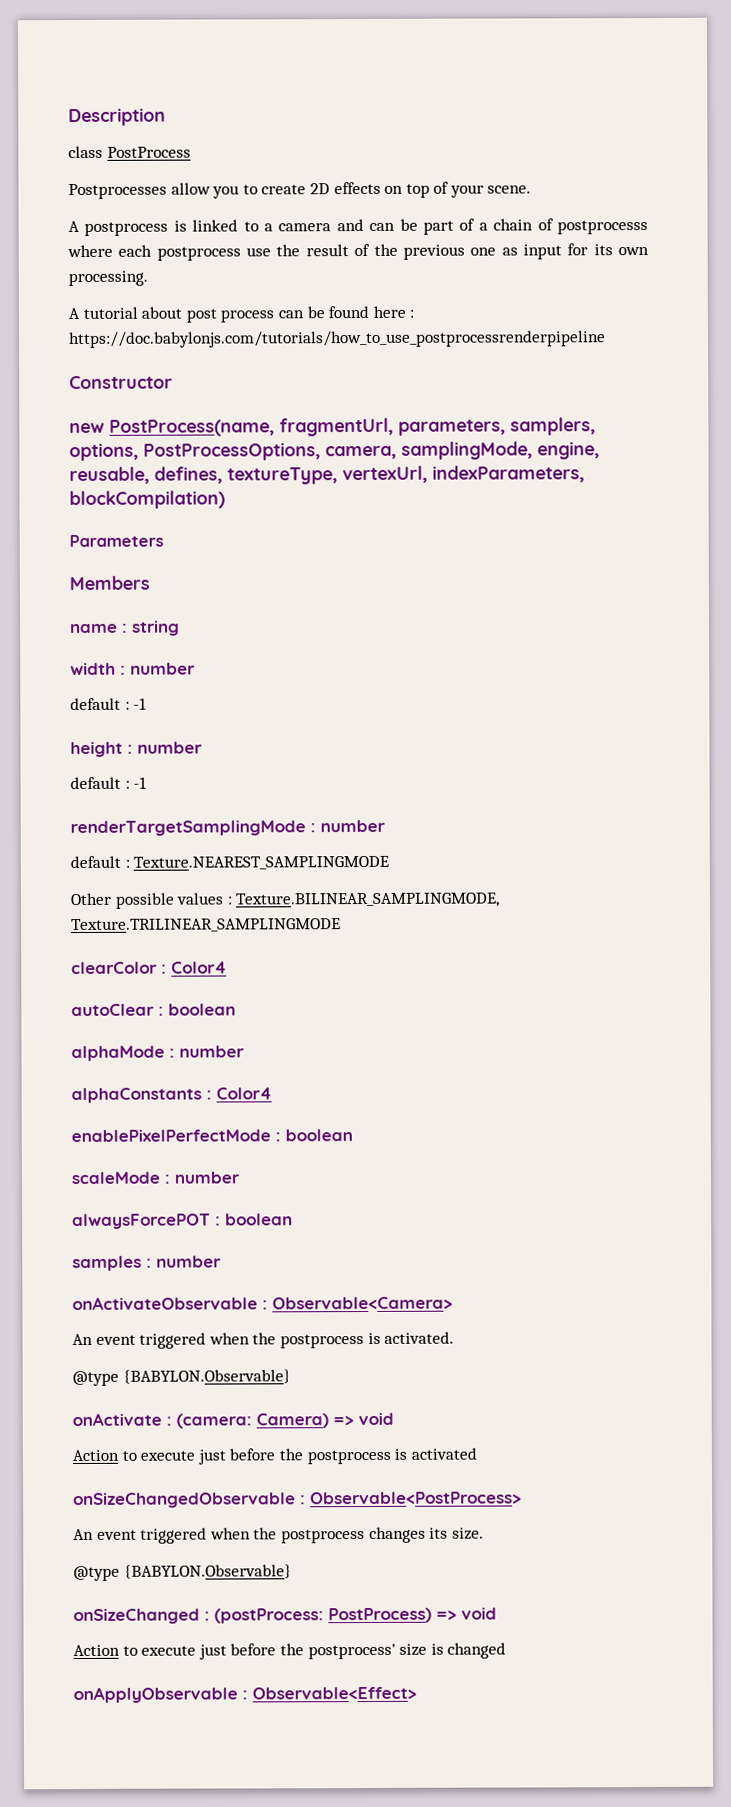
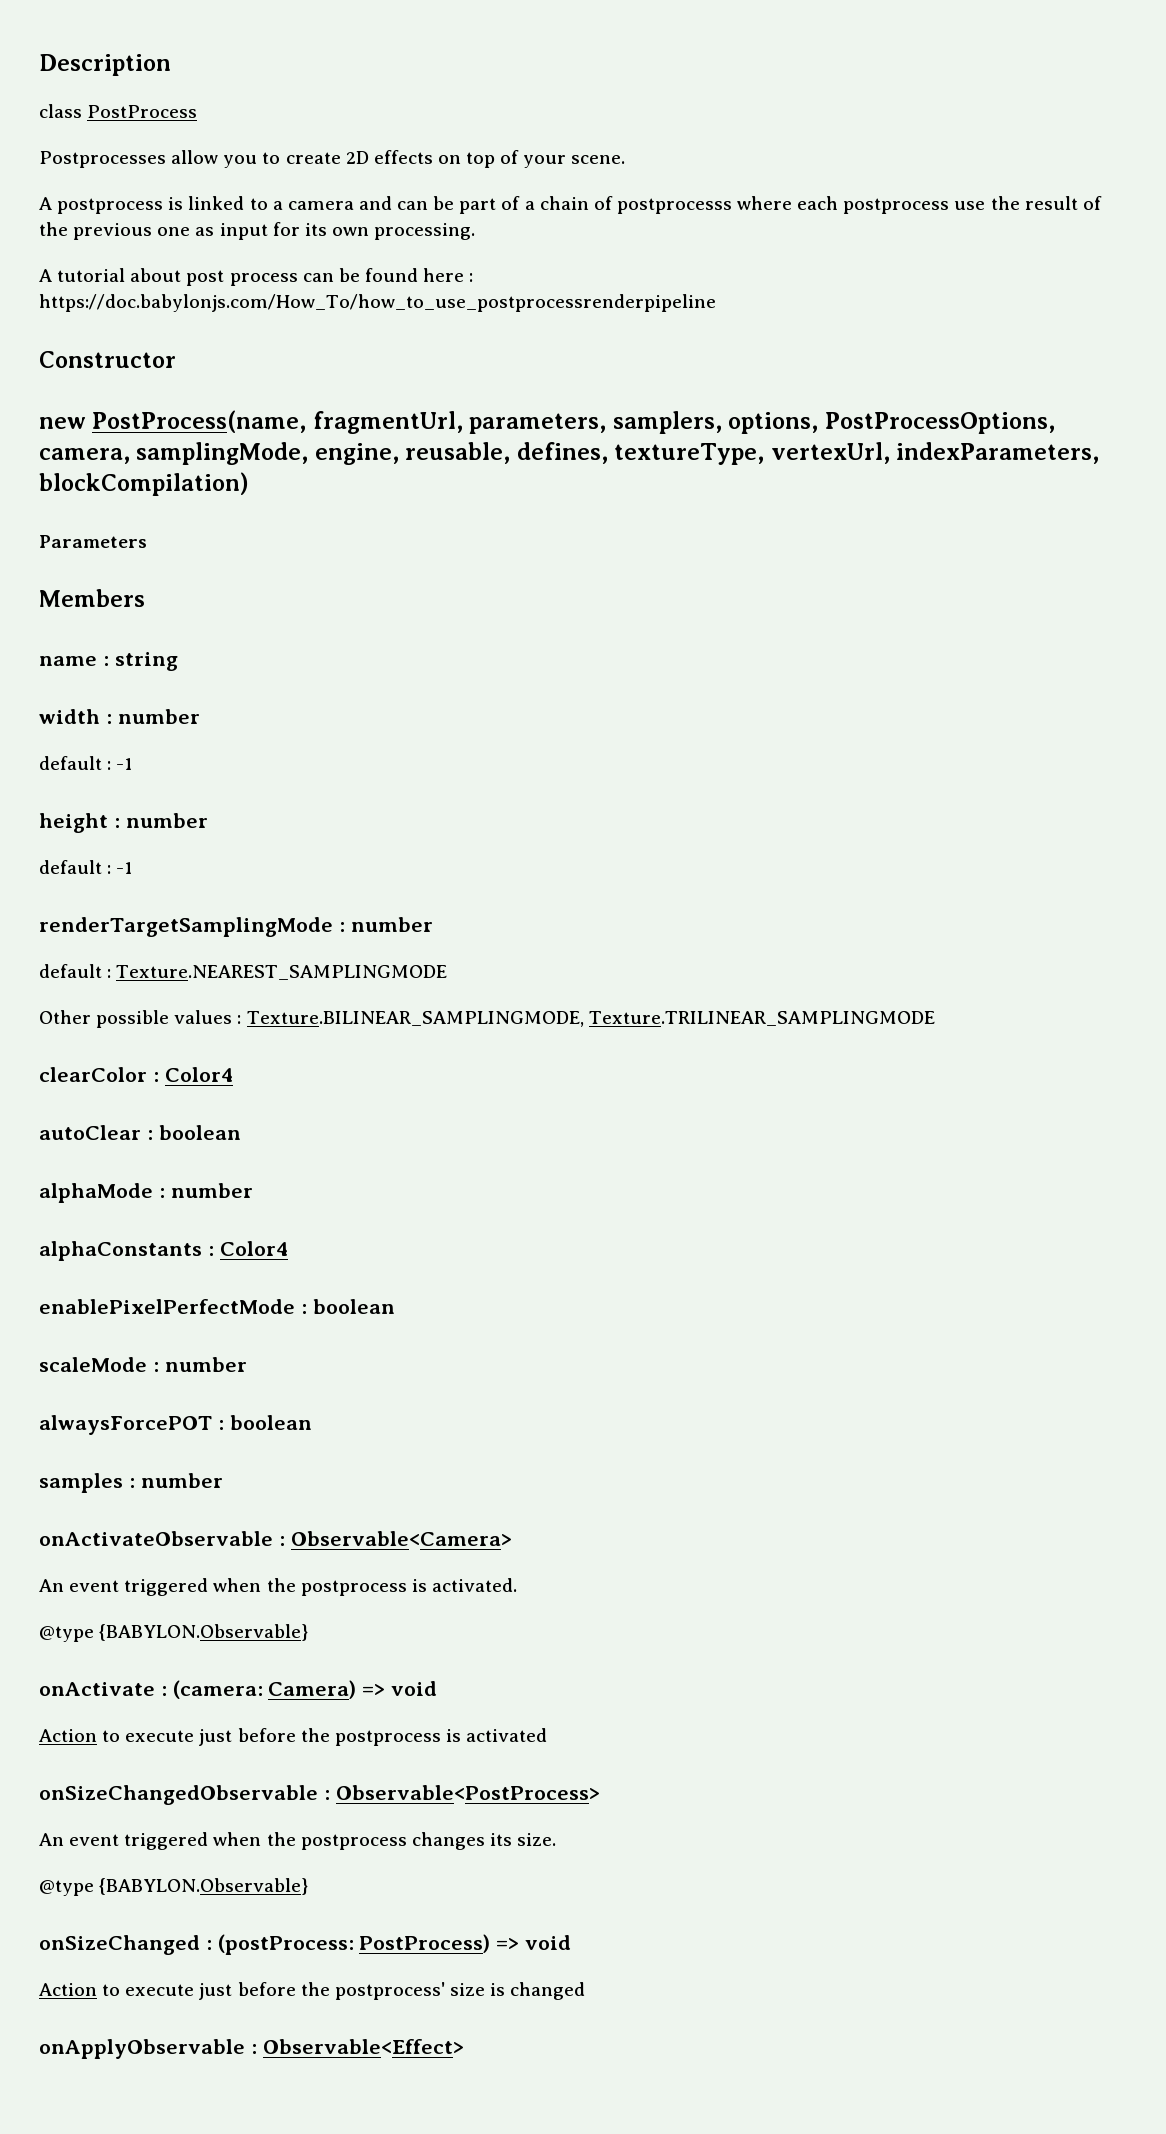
[69,330,606,349] https://doc.babylonjs.com/tutorials/how_to_use_postprocessrenderpipeline -> [39,294,716,312] https://doc.babylonjs.com/How_To/how_to_use_postprocessrenderpipeline

